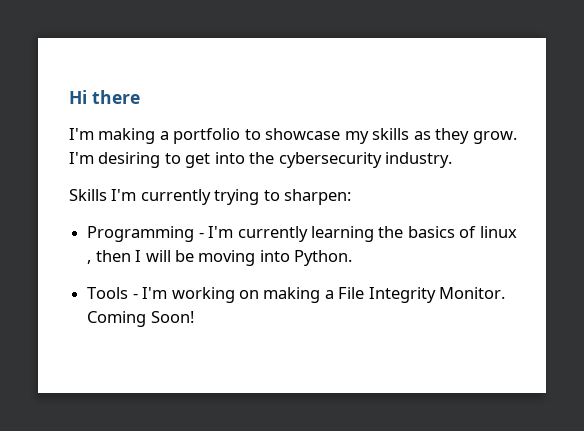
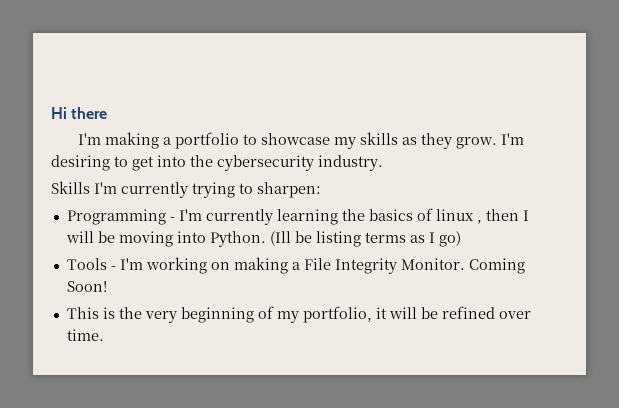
(353, 258) none -> [269,231,461,247] (Ill be listing terms as I go)
(194, 317) none -> [66,306,531,323] [66,329,104,341] // This is the very beginning of my portfolio, it will be refined over time.

